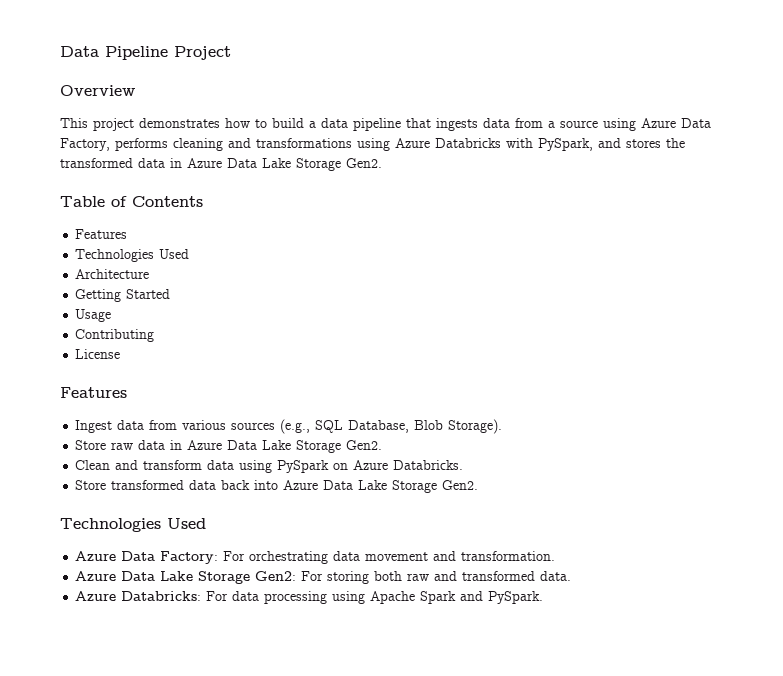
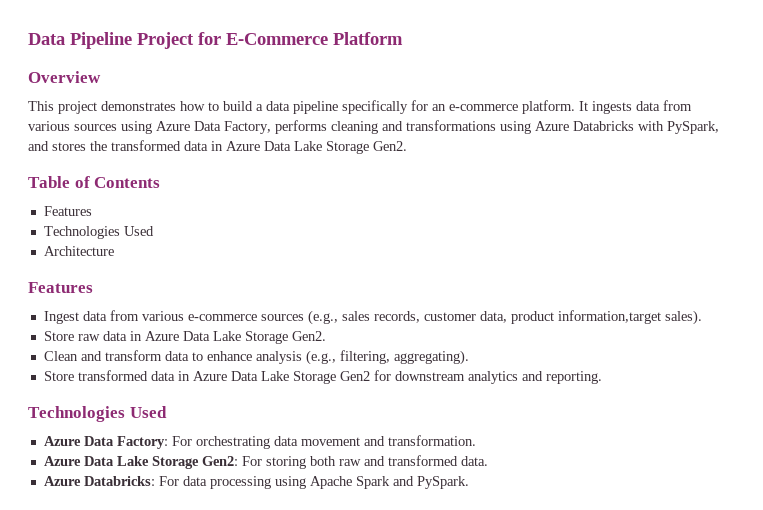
(231, 53) none -> [198,32,403,45] for E-Commerce Platform
[406,118,431,128] that -> [342,100,588,114] specifically for an e-commerce platform. It
[548,120,598,128] a source -> [28,121,117,131] various sources
[75,289,171,302] [75,309,112,322] [75,329,155,342] [75,349,121,359] // Getting Started // Usage // Contributing // License -> (114, 251) none
(227, 425) none -> [187,314,257,321] e-commerce
[315,419,503,434] SQL Database, Blob Storage). -> [341,310,702,325] sales records, customer data, product information,target sales).
[239,460,464,473] using PySpark on Azure Databricks. -> [191,350,469,365] to enhance analysis (e.g., filtering, aggregating).
[221,480,479,493] back into Azure Data Lake Storage Gen2. -> [177,370,602,384] in Azure Data Lake Storage Gen2 for downstream analytics and reporting.

